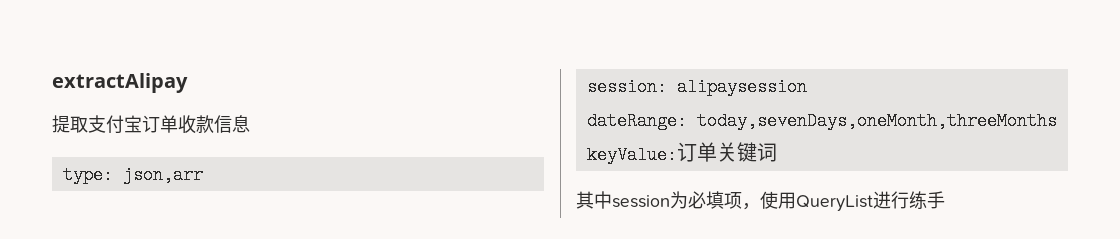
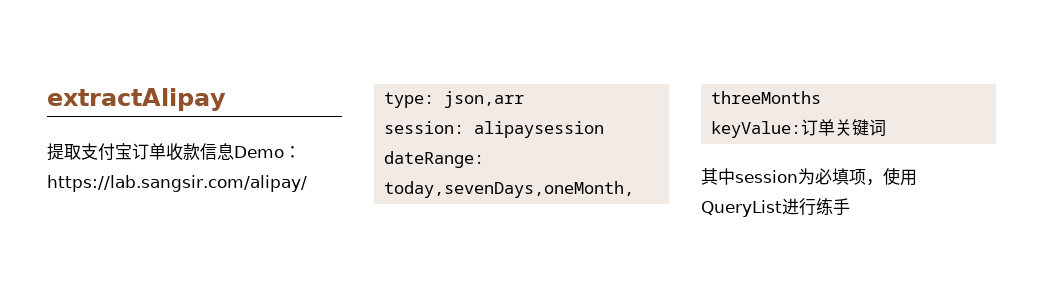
(250, 124) none -> [234,146,301,158] [47,175,307,192] Demo：https://lab.sangsir.com/alipay/

